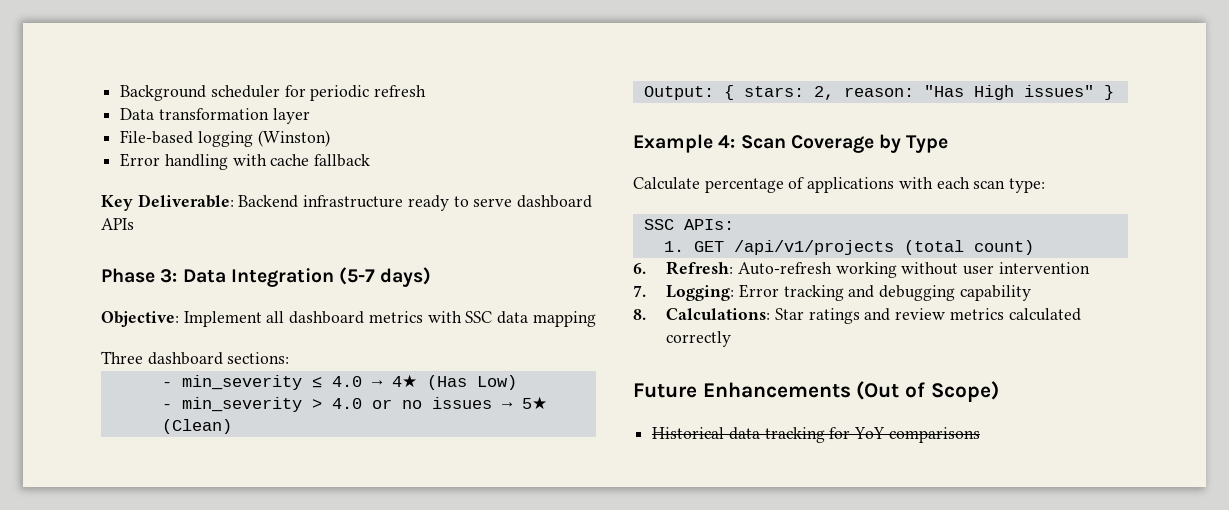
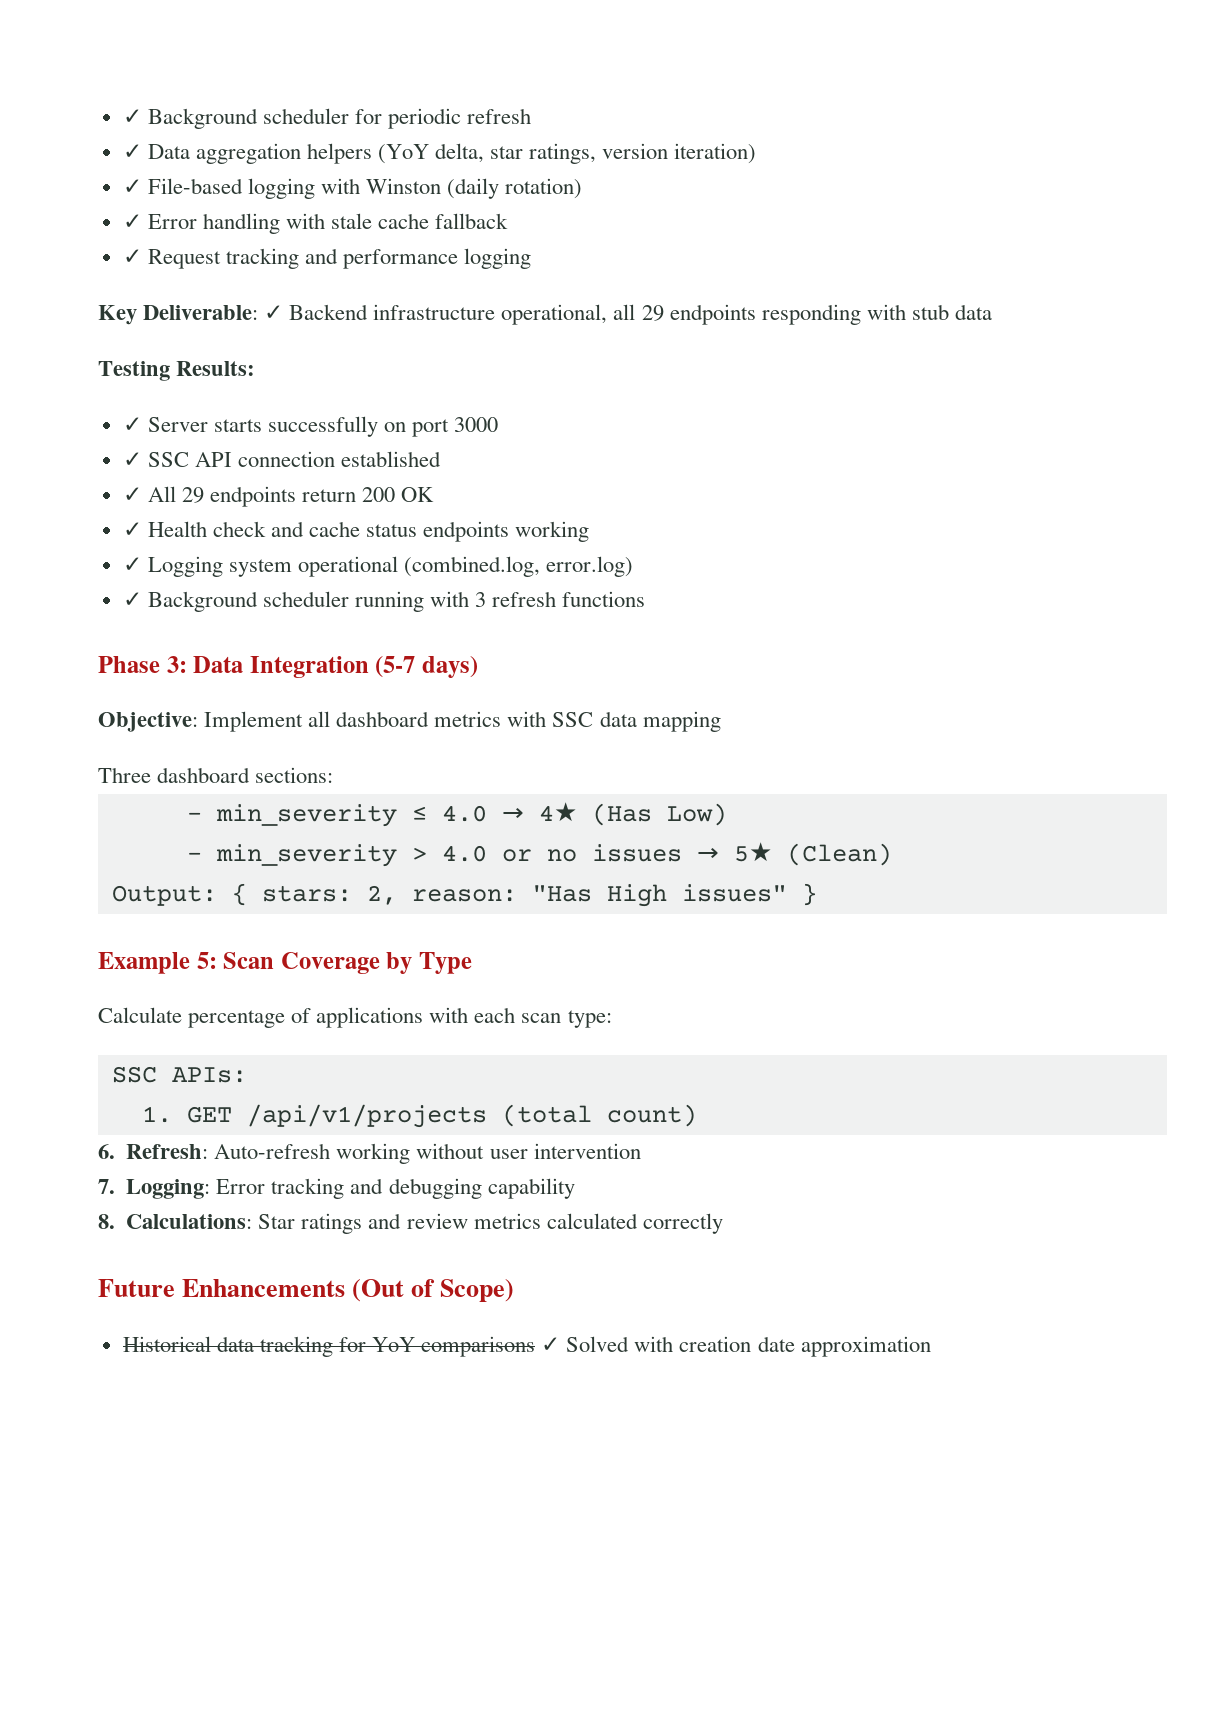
(120, 93) none -> [122,109,142,124] ✓
[120,108,310,124] [120,130,330,147] Data transformation layer // File-based logging (Winston) // -> [122,143,757,164] [122,178,583,199] [122,214,142,229] ✓ Data aggregation helpers (YoY delta, star ratings, version iteration) // ✓ File-based logging with Winston (daily rotation) // ✓
(267, 160) none -> [331,213,373,229] stale
(371, 160) none -> [122,248,532,269] // ✓ Request tracking and performance logging
(234, 201) none -> [264,305,284,320] ✓
[407,195,593,211] [101,218,134,230] ready to serve dashboard APIs -> [501,304,992,325] [98,361,256,381] [122,416,499,437] [122,451,442,467] [122,486,435,507] [122,521,590,542] [122,556,634,577] [122,591,646,612] operational, all 29 endpoints responding with stub data // Testing Results: // ✓ Server starts successfully on port 3000 // ✓ SSC API connection established // ✓ All 29 endpoints return 200 OK // ✓ Health check and cache status endpoints working // ✓ Logging system operational (combined.log, error.log) // ✓ Background scheduler running with 3 refresh functions
[718,135,736,148] 4: -> [196,952,217,969] 5:
(980, 435) none -> [541,1336,931,1357] ✓ Solved with creation date approximation

